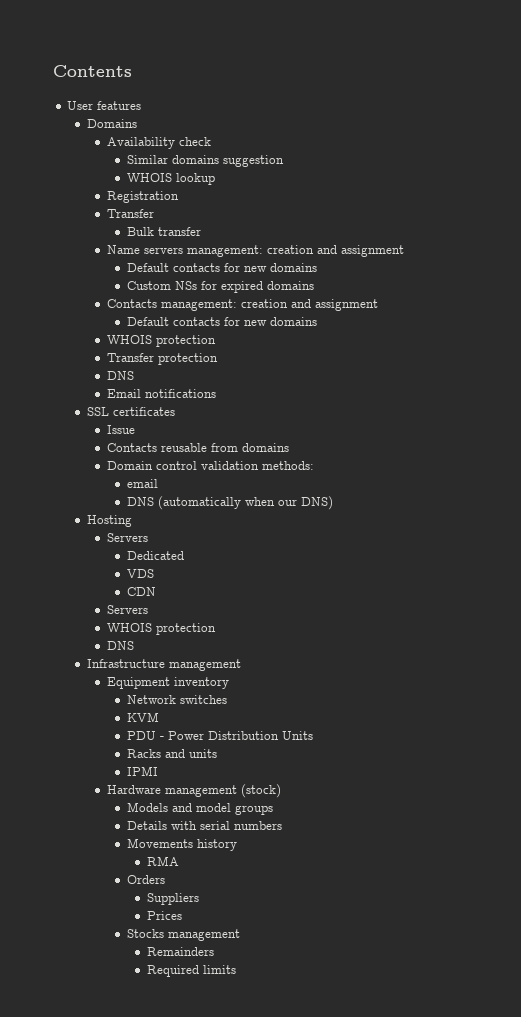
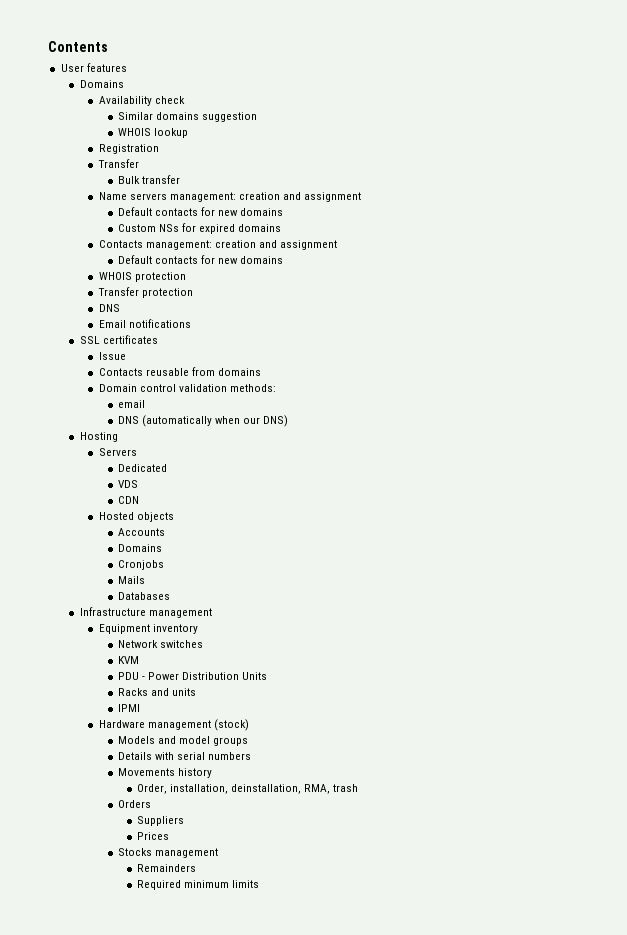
[106,605,148,614] [106,623,216,635] [106,641,134,650] Servers // WHOIS protection // DNS -> [98,512,174,522] [117,528,165,536] [117,544,162,552] [117,560,164,570] [117,576,145,584] [117,592,170,600] Hosted objects // Accounts // Domains // Cronjobs // Mails // Databases
[146,856,179,866] RMA -> [136,784,359,794] Order, installation, deinstallation, RMA, trash
(199, 971) none -> [184,880,230,888] minimum

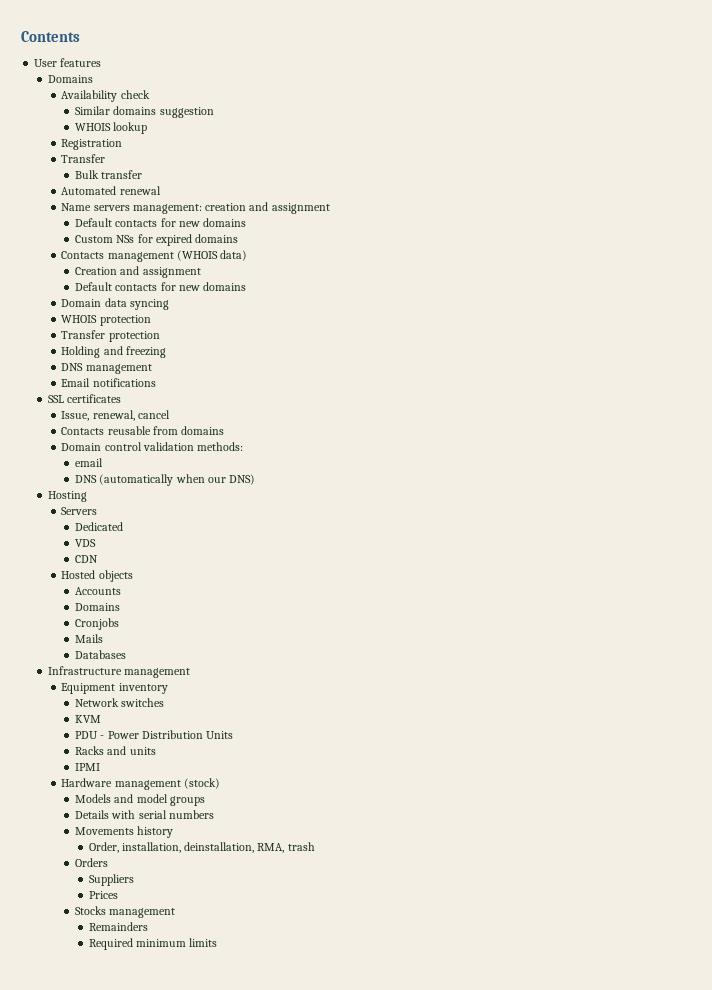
(180, 179) none -> [61,186,161,195] // Automated renewal
[145,240,338,250] [117,255,284,264] management: creation and assignment // Default contacts for new domains -> [107,250,248,262] [75,266,201,278] [75,282,246,291] [61,298,169,310] management (WHOIS data) // Creation and assignment // Default contacts for new domains // Domain data syncing
[98,304,120,312] // DNS -> [61,346,166,358] [61,363,152,374] // Holding and freezing // DNS management
[98,352,126,360] Issue -> [61,410,170,421] Issue, renewal, cancel

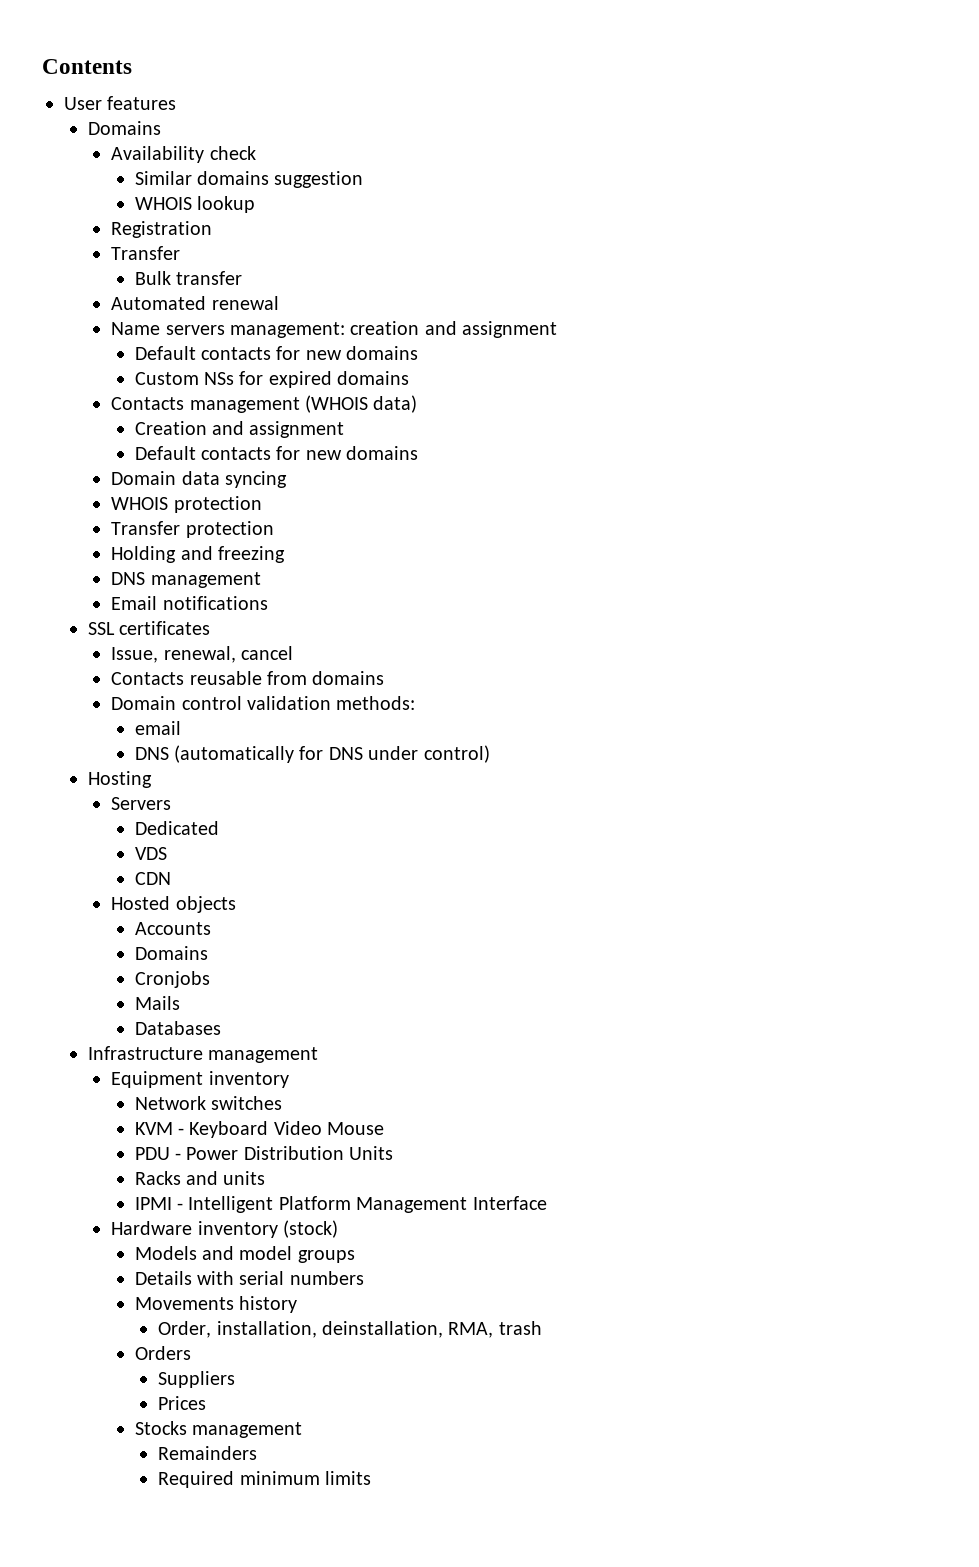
[175,474,255,485] when our DNS) -> [299,745,490,763] for DNS under control)
(102, 719) none -> [178,1121,385,1138] - Keyboard Video Mouse
(101, 767) none -> [177,1196,547,1213] - Intelligent Platform Management Interface
[114,780,181,790] management -> [197,1221,278,1238] inventory

